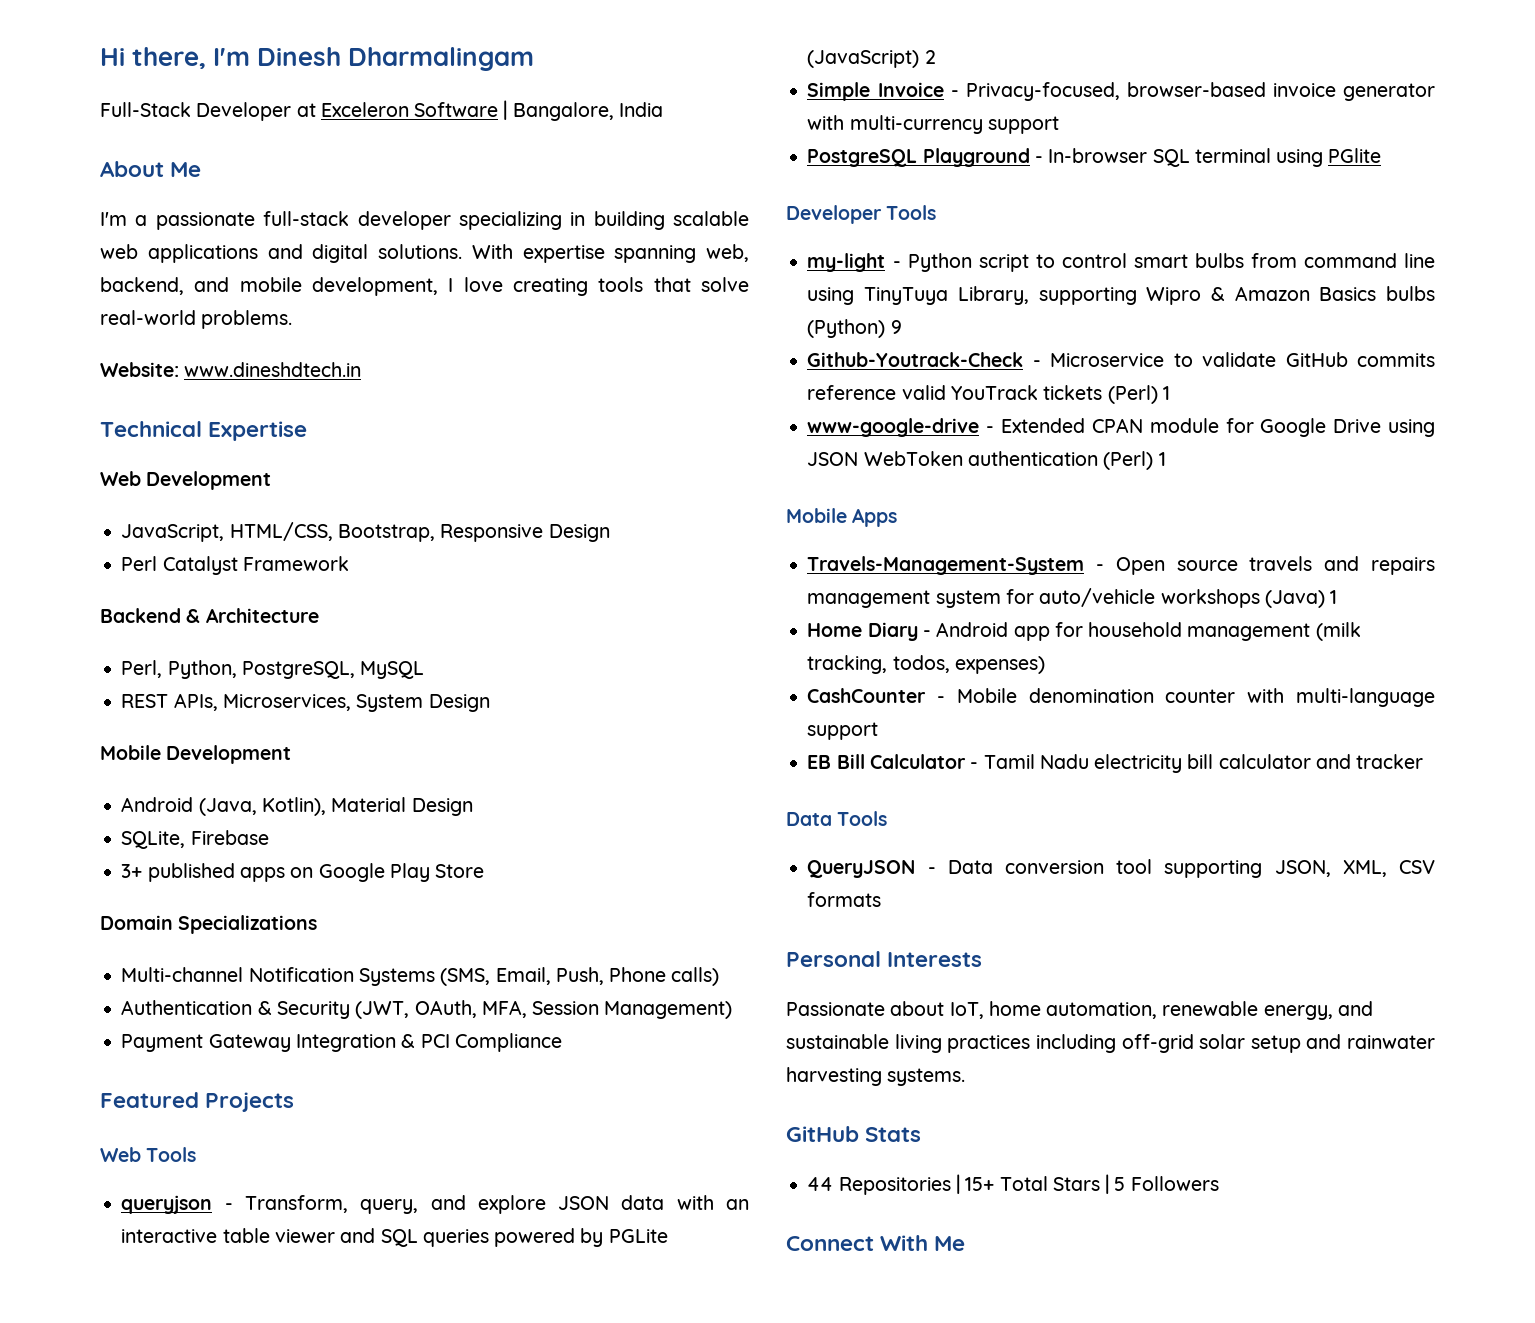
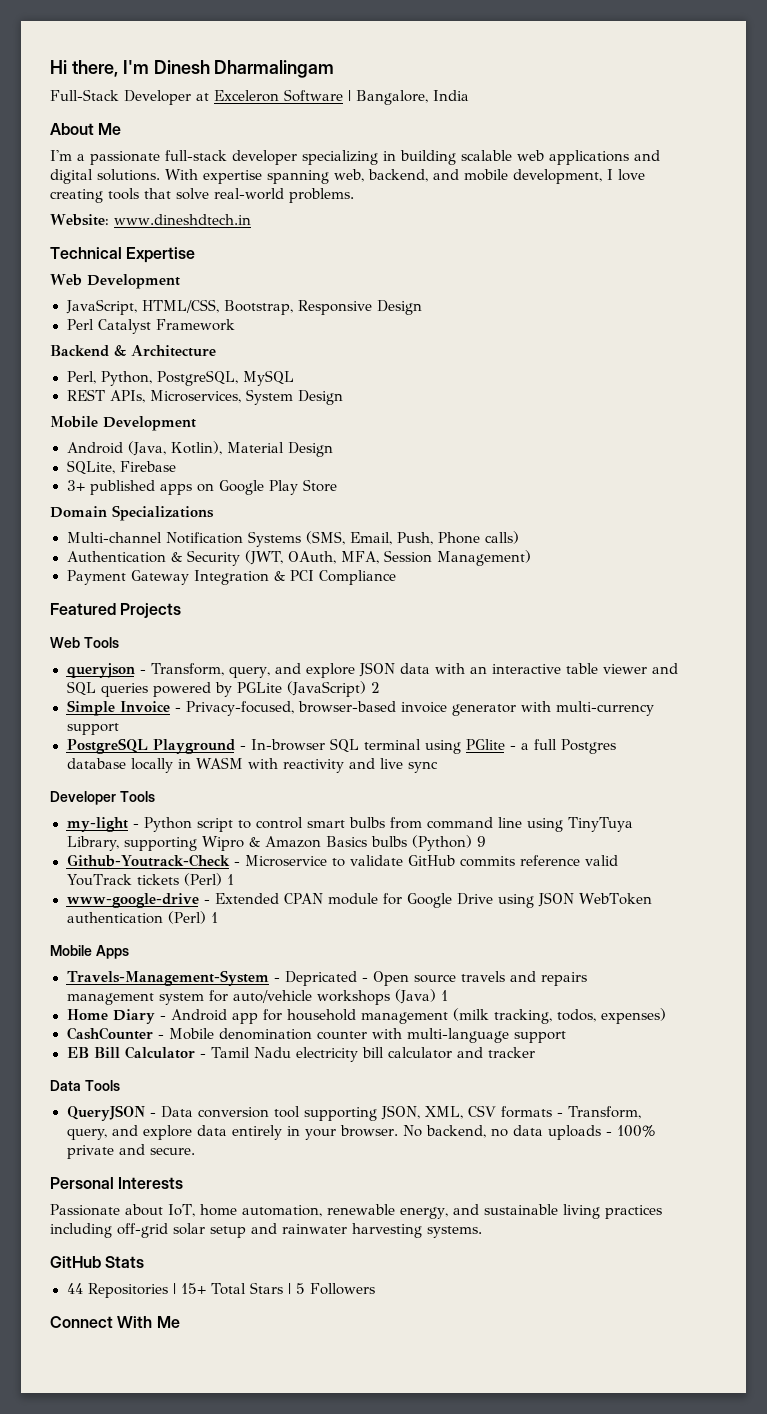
(1382, 155) none -> [509,739,616,754] [66,757,439,773] - a full Postgres database locally in WASM with reactivity and live sync
(1105, 567) none -> [285,971,369,986] Depricated -
(882, 899) none -> [556,1106,642,1119] [66,1125,656,1140] [66,1144,195,1159] - Transform, query, and explore data entirely in your browser. No backend, no data uploads - 100% private and secure.

